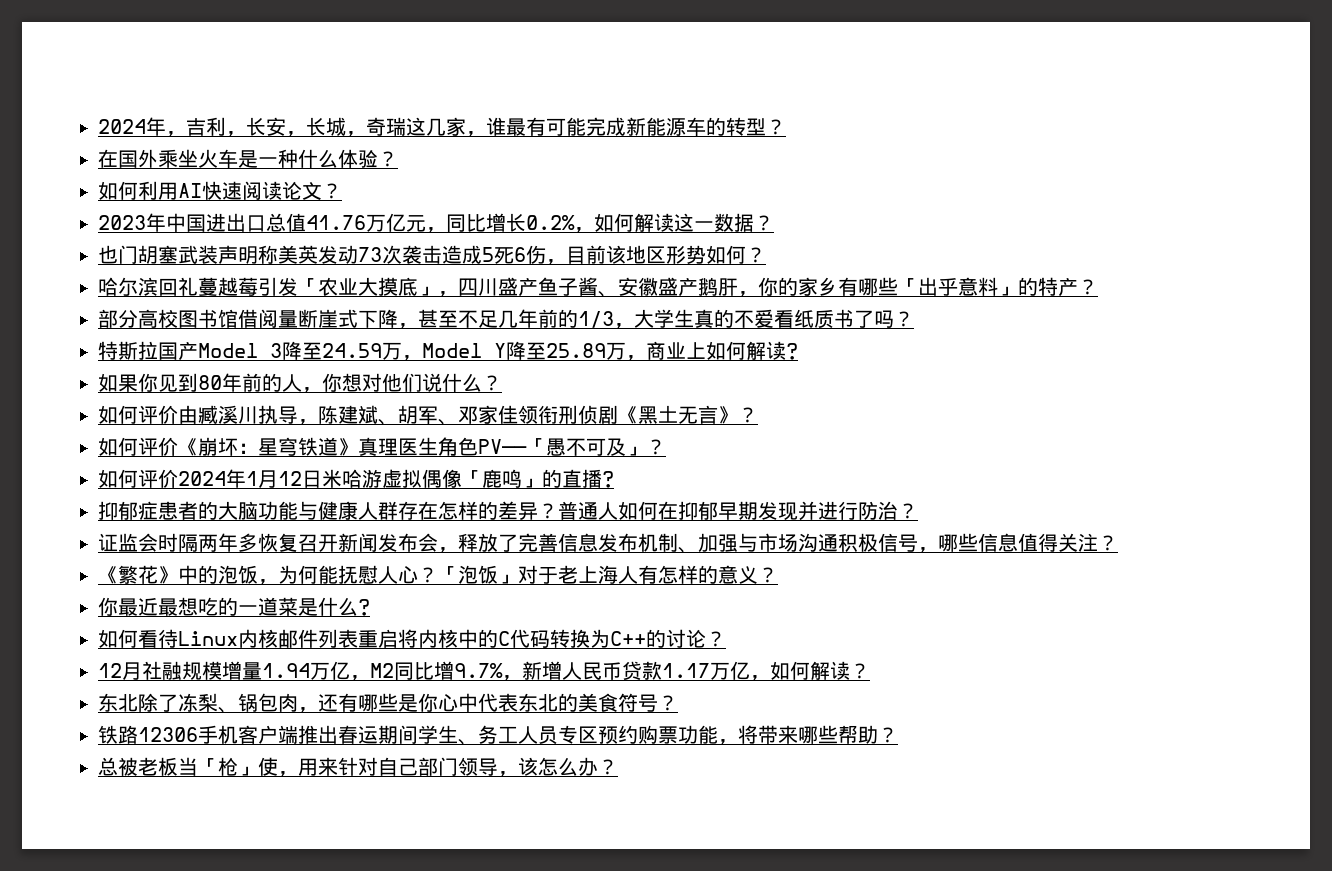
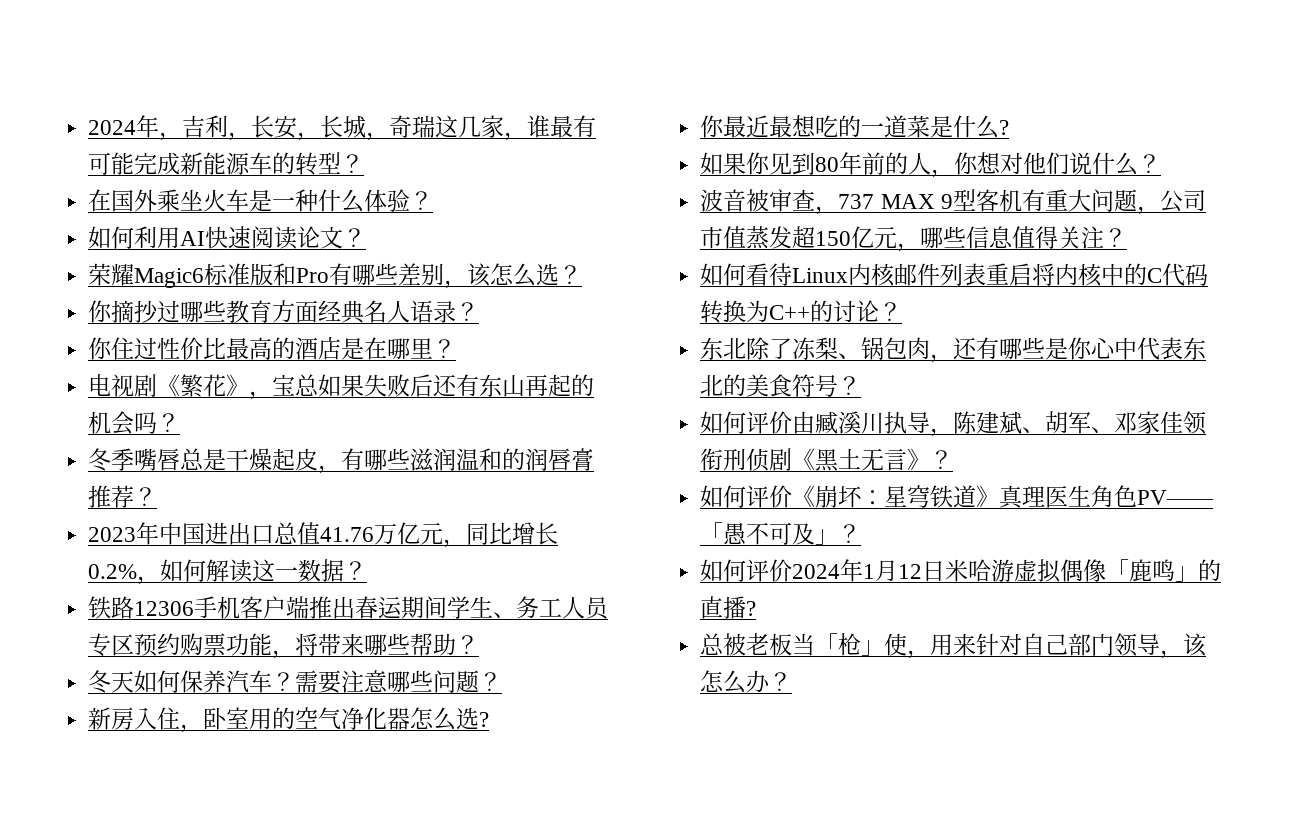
(342, 191) none -> [88,263,583,289] [88,300,480,324] [88,337,457,360] [88,374,595,400] [88,411,181,435] [88,448,595,474] [88,485,158,508] // 荣耀Magic6标准版和Pro有哪些差别，该怎么选？ // 你摘抄过哪些教育方面经典名人语录？ // 你住过性价比最高的酒店是在哪里？ // 电视剧《繁花》，宝总如果失败后还有东山再起的机会吗？ // 冬季嘴唇总是干燥起皮，有哪些滋润温和的润唇膏推荐？
[98,245,766,265] [98,277,1098,297] [98,309,914,329] [98,341,786,361] 也门胡塞武装声明称美英发动73次袭击造成5死6伤，目前该地区形势如何？ // 哈尔滨回礼蔓越莓引发「农业大摸底」，四川盛产鱼子酱、安徽盛产鹅肝，你的家乡有哪些「出乎意料」的特产？ // 部分高校图书馆借阅量断崖式下降，甚至不足几年前的1/3，大学生真的不爱看纸质书了吗？ // 特斯拉国产Model 3降至24.59万，Model Y降至25.89万，商业上如何解读 -> [88,596,611,620] [88,633,480,659] [88,670,503,694] [88,707,490,733] [700,115,1000,139] 铁路12306手机客户端推出春运期间学生、务工人员专区预约购票功能，将带来哪些帮助？ // 冬天如何保养汽车？需要注意哪些问题？ // 新房入住，卧室用的空气净化器怎么选? // 你最近最想吃的一道菜是什么
(502, 383) none -> [700,189,1206,215] [700,226,1128,252] [700,263,1209,287] [700,300,903,324] [700,337,1207,363] [700,374,862,397] // 波音被审查，737 MAX 9型客机有重大问题，公司市值蒸发超150亿元，哪些信息值得关注？ // 如何看待Linux内核邮件列表重启将内核中的C代码转换为C++的讨论？ // 东北除了冻梨、锅包肉，还有哪些是你心中代表东北的美食符号？
[98,501,918,521] [98,533,1118,553] [98,565,778,585] [98,597,370,616] [98,629,726,648] [98,661,870,681] [98,693,678,713] [98,725,898,745] // 抑郁症患者的大脑功能与健康人群存在怎样的差异？普通人如何在抑郁早期发现并进行防治？ // 证监会时隔两年多恢复召开新闻发布会，释放了完善信息发布机制、加强与市场沟通积极信号，哪些信息值得关注？ // 《繁花》中的泡饭，为何能抚慰人心？「泡饭」对于老上海人有怎样的意义？ // 你最近最想吃的一道菜是什么? // 如何看待Linux内核邮件列表重启将内核中的C代码转换为C++的讨论？ // 12月社融规模增量1.94万亿，M2同比增9.7%，新增人民币贷款1.17万亿，如何解读？ // 东北除了冻梨、锅包肉，还有哪些是你心中代表东北的美食符号？ // 铁路12306手机客户端推出春运期间学生、务工人员专区预约购票功能，将带来哪些帮助？ -> (757, 608) none

